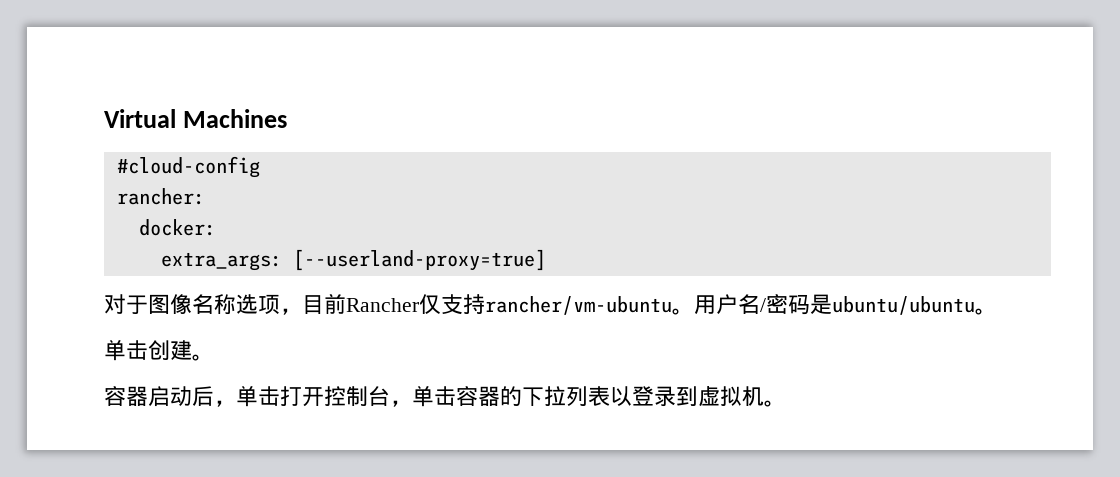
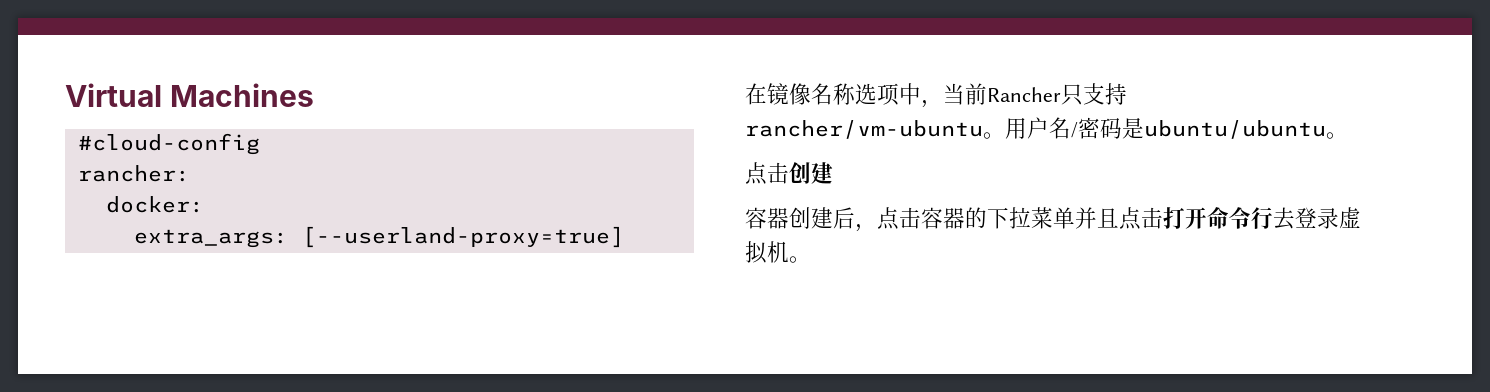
[104,294,170,314] 对于图 -> [745,83,789,105] 在镜
[280,293,441,315] ，目前Rancher仅 -> [899,83,1083,108] 中，当前Rancher只
[104,340,126,361] 单 -> [745,162,767,185] 点
[192,354,214,361] [104,386,698,407] 。 // 容器启动后，单击打开控制台，单击容器的下拉列表以登录到 -> [745,207,1339,232] // 容器创建后，点击容器的下拉菜单并且点击打开命令行去登录

